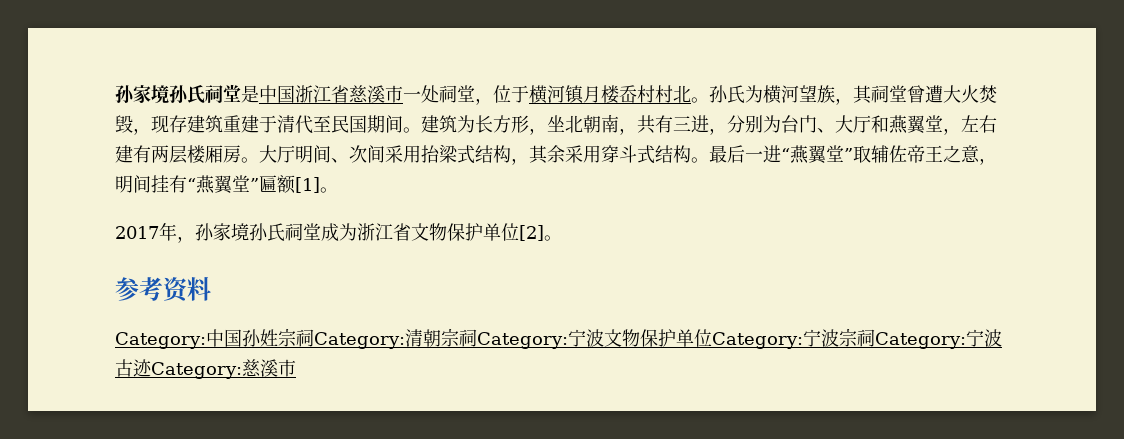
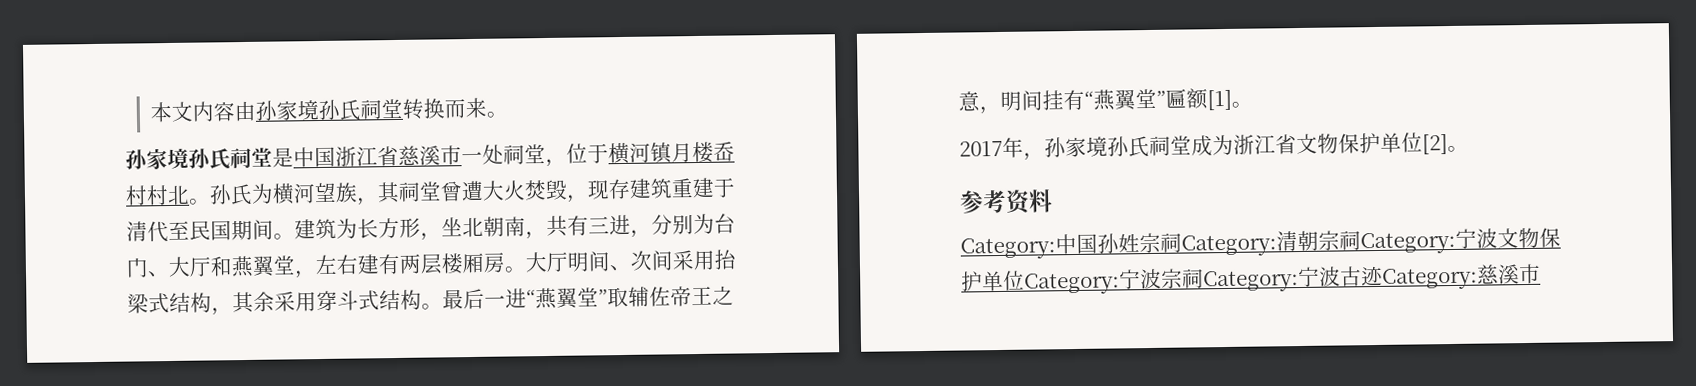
(115, 94) none -> [150,97,509,123] 本文内容由孙家境孙氏祠堂转换而来。 //

